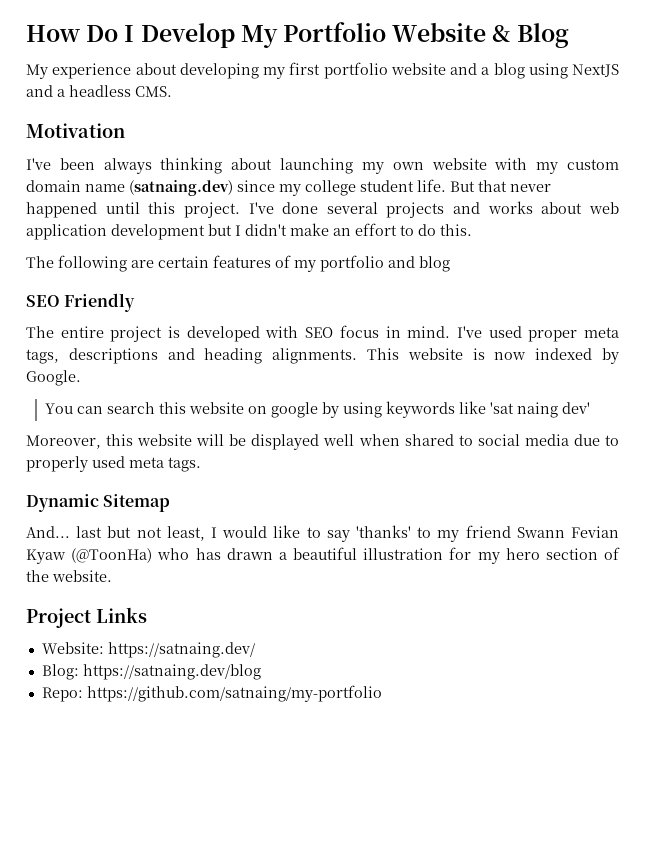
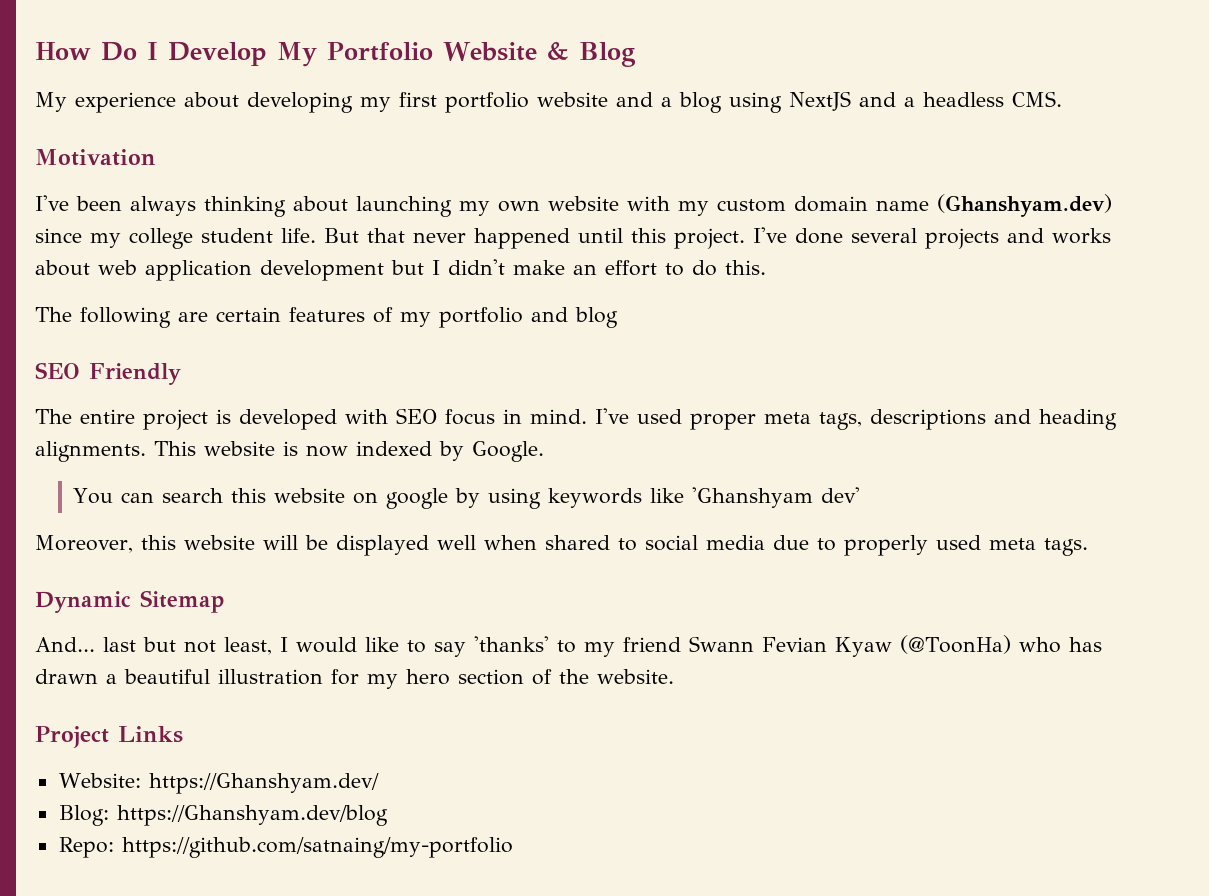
[129,180,233,196] (satnaing.dev) -> [937,194,1112,217] (Ghanshyam.dev)
[490,402,559,418] 'sat naing -> [692,487,814,508] 'Ghanshyam
[107,642,255,658] https://satnaing.dev/ -> [148,773,379,794] https://Ghanshyam.dev/
[82,664,261,680] https://satnaing.dev/blog -> [116,805,388,826] https://Ghanshyam.dev/blog

